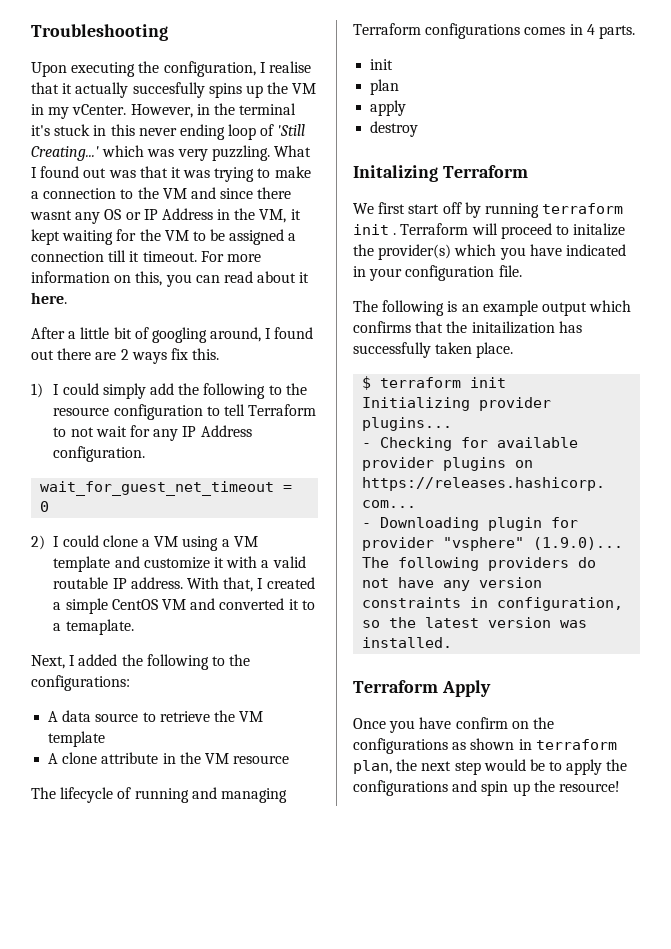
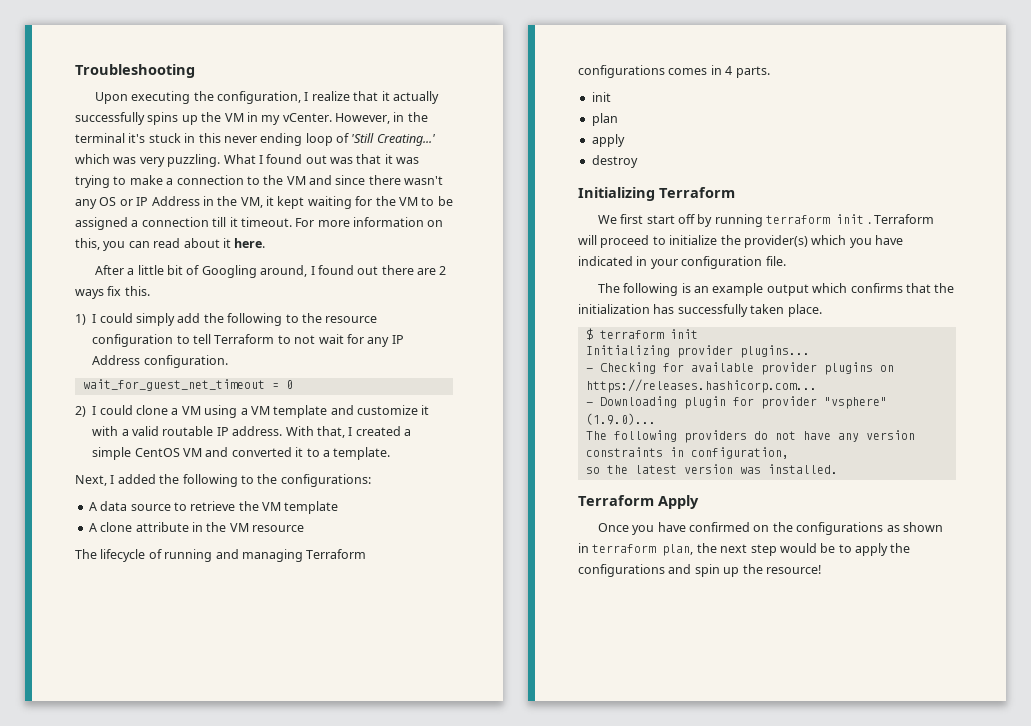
[268,61,311,73] realise -> [311,91,350,101] realize
[132,82,205,98] succesfully -> [75,112,145,125] successfully
[30,210,72,220] wasnt -> [404,176,444,185] wasn't
[151,327,207,343] googling -> [201,265,257,278] Googling
[65,619,134,635] temaplate. -> [333,447,391,460] template.
[353,165,438,182] Initalizing -> [578,187,655,201] Initializing
[573,223,626,236] initalize -> [669,235,718,245] initialize
[471,321,555,334] initailization -> [578,304,650,314] initialization
[455,717,508,729] confirm -> [689,522,751,532] confirmed

